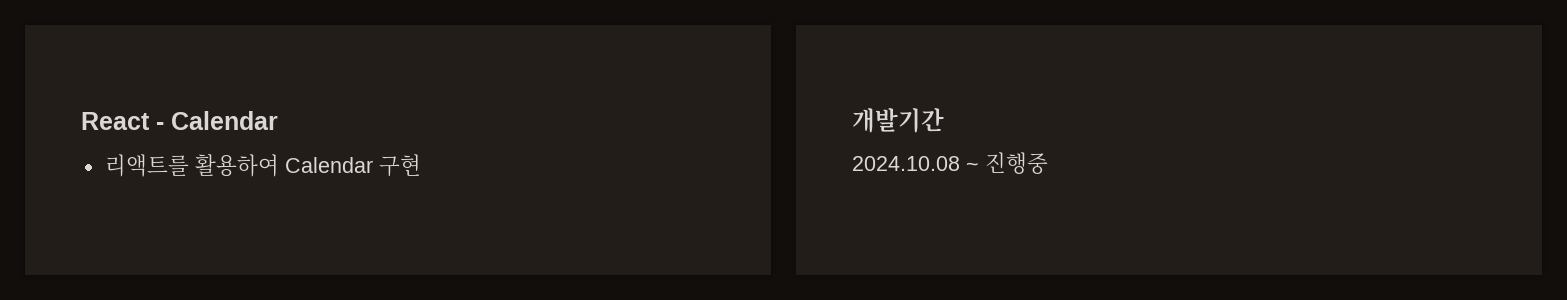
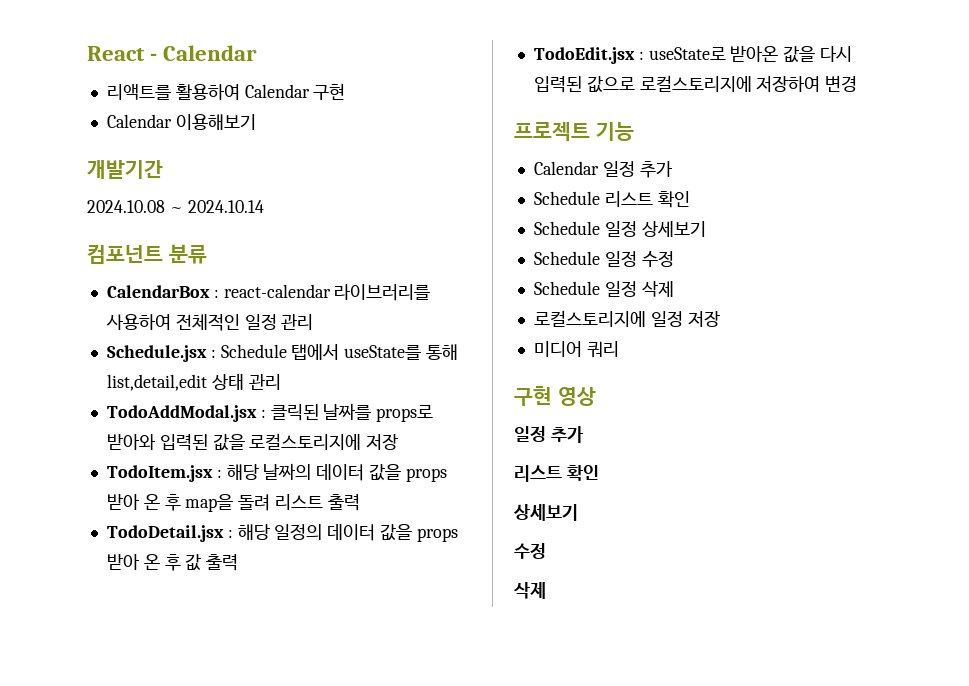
(421, 165) none -> [106,114,256,130] // Calendar 이용해보기
[985,152,1048,174] 진행중 -> [187,200,264,213] [87,244,207,264] [106,284,431,301] [105,314,314,331] [106,344,459,362] [106,373,281,391] [106,403,434,422] [106,433,399,451] [106,463,447,482] [106,494,360,512] [106,524,458,542] [106,554,239,571] [533,46,853,64] [533,75,858,93] [514,122,634,142] [533,161,673,178] [533,191,690,208] [533,221,706,237] [533,251,674,267] [533,281,674,297] [533,310,720,327] [533,341,619,357] [514,386,596,406] [514,426,584,443] [514,465,599,482] [513,504,578,521] [514,543,546,559] [513,582,546,599] 2024.10.14 // 컴포넌트 분류 // CalendarBox : react-calendar 라이브러리를 사용하여 전체적인 일정 관리 // Schedule.jsx : Schedule 탭에서 useState를 통해 list,detail,edit 상태 관리 // TodoAddModal.jsx : 클릭된 날짜를 props로 받아와 입력된 값을 로컬스토리지에 저장 // TodoItem.jsx : 해당 날짜의 데이터 값을 props 받아 온 후 map을 돌려 리스트 출력 // TodoDetail.jsx : 해당 일정의 데이터 값을 props 받아 온 후 값 출력 // TodoEdit.jsx : useState로 받아온 값을 다시 입력된 값으로 로컬스토리지에 저장하여 변경 // 프로젝트 기능 // Calendar 일정 추가 // Schedule 리스트 확인 // Schedule 일정 상세보기 // Schedule 일정 수정 // Schedule 일정 삭제 // 로컬스토리지에 일정 저장 // 미디어 쿼리 // 구현 영상 // 일정 추가 // 리스트 확인 // 상세보기 // 수정 // 삭제

